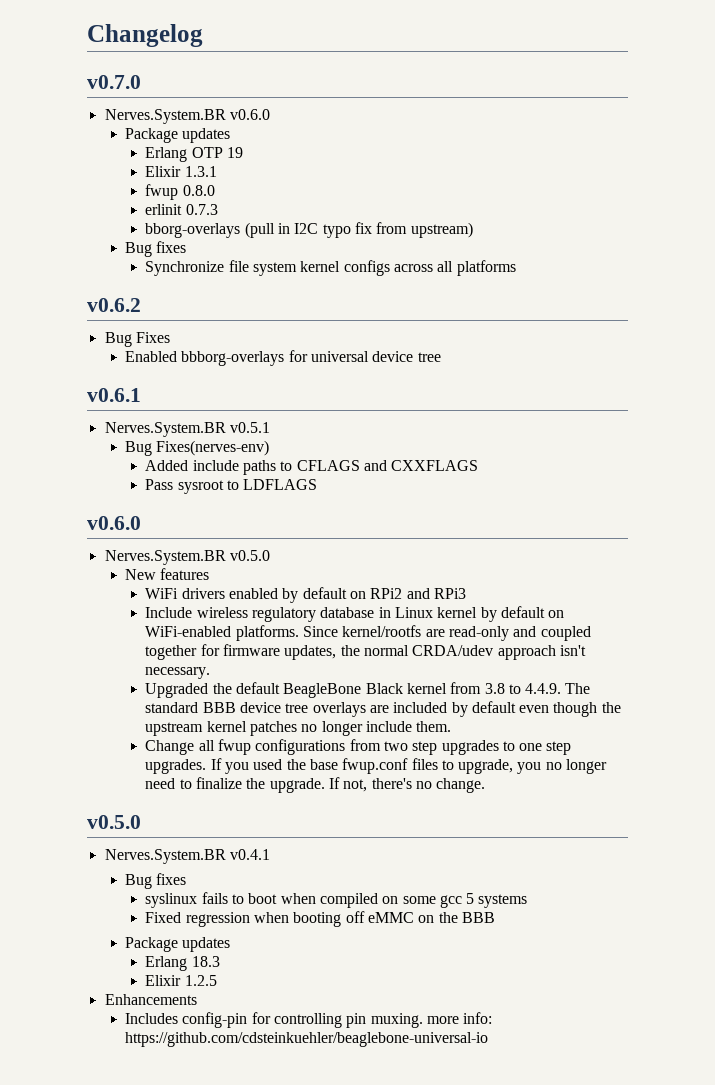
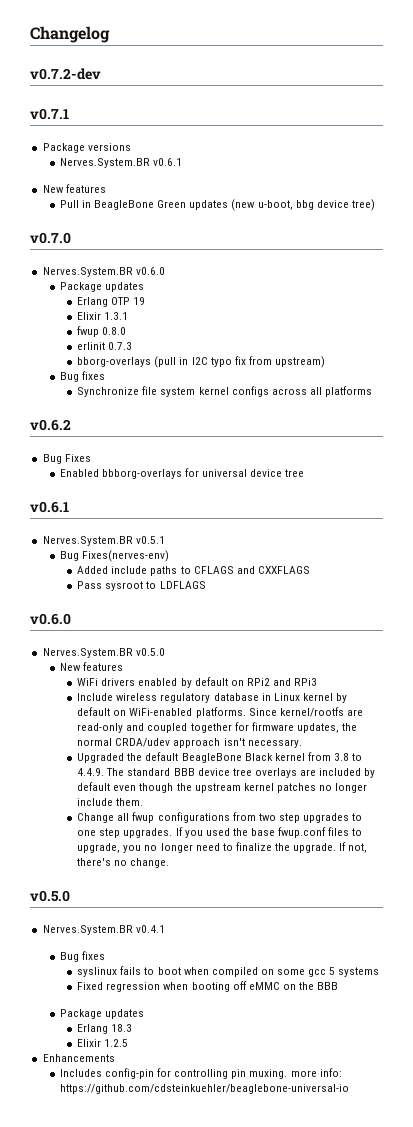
(203, 35) none -> [30,68,101,80] [30,108,69,120] [42,143,131,153] [59,158,183,168] [42,184,106,193] [59,199,375,211] // v0.7.2-dev // v0.7.1 // Package versions // Nerves.System.BR v0.6.1 // New features // Pull in BeagleBone Green updates (new u-boot, bbg device tree)

